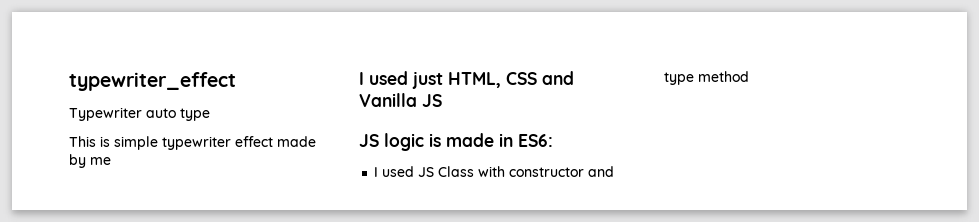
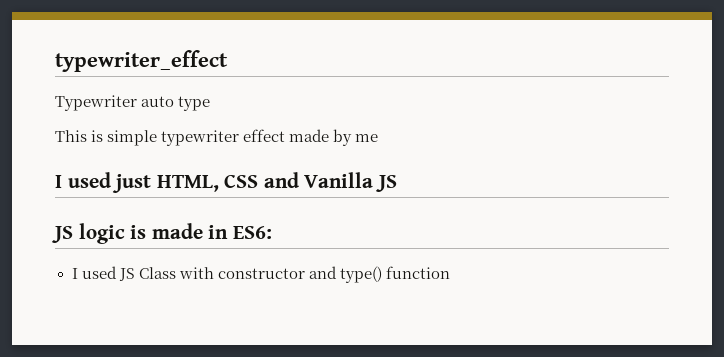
[664,71,750,85] type method -> [339,266,450,283] type() function

